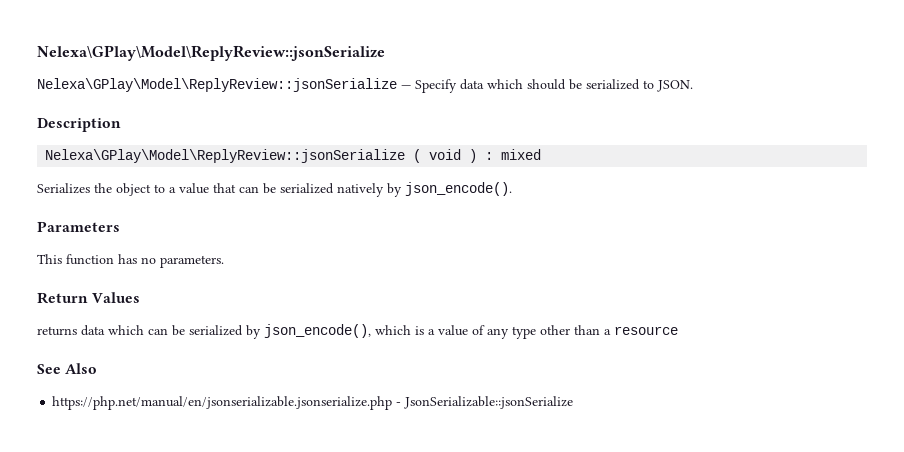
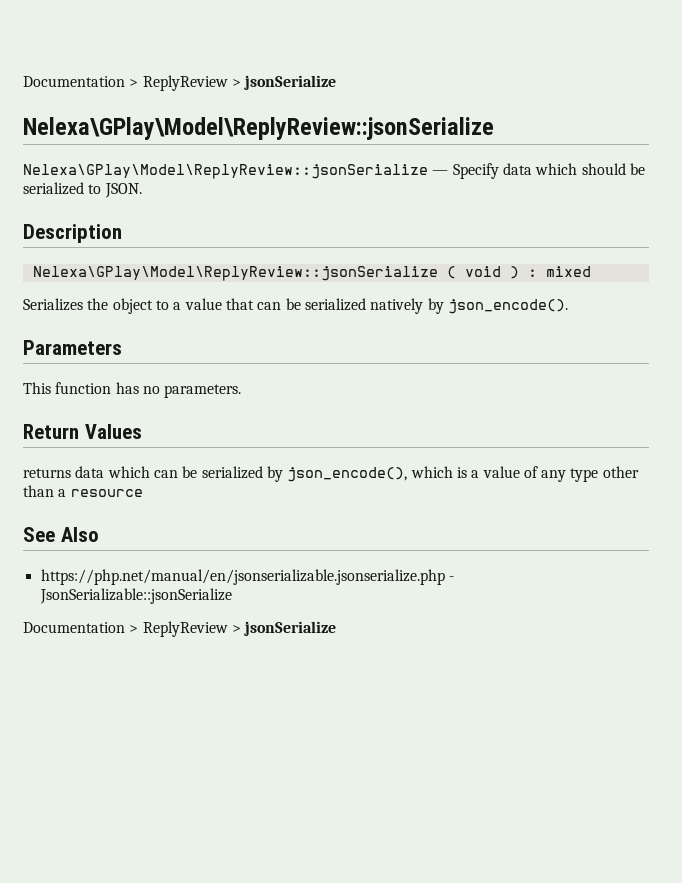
(37, 53) none -> [23,75,337,91] Documentation > ReplyReview > jsonSerialize //
(574, 402) none -> [23,621,337,637] // Documentation > ReplyReview > jsonSerialize

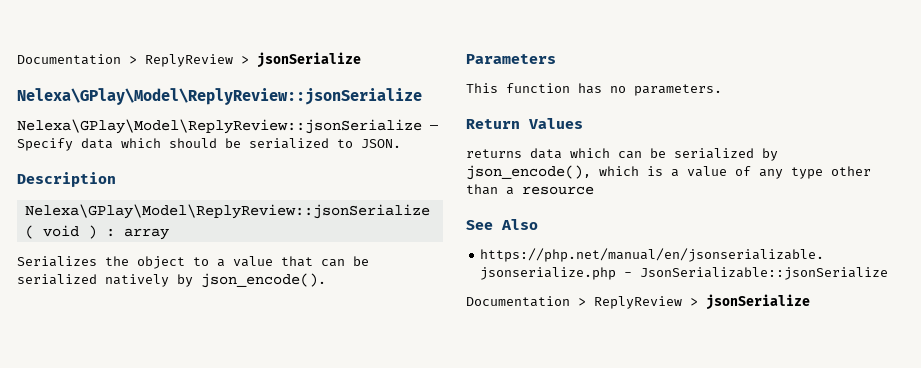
[545,266,591,277] mixed -> [123,228,169,240] array

